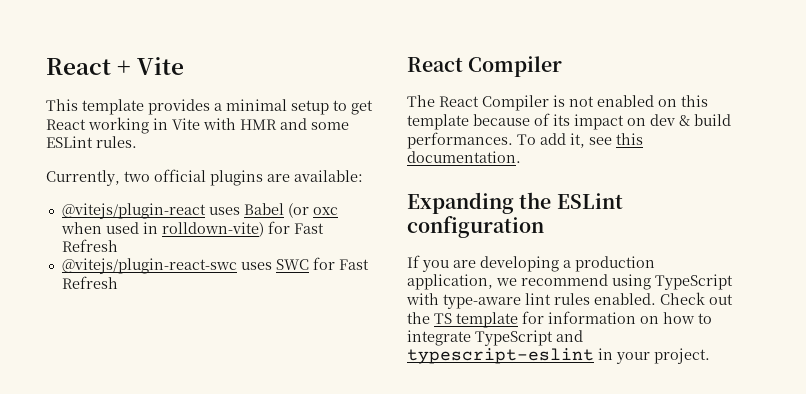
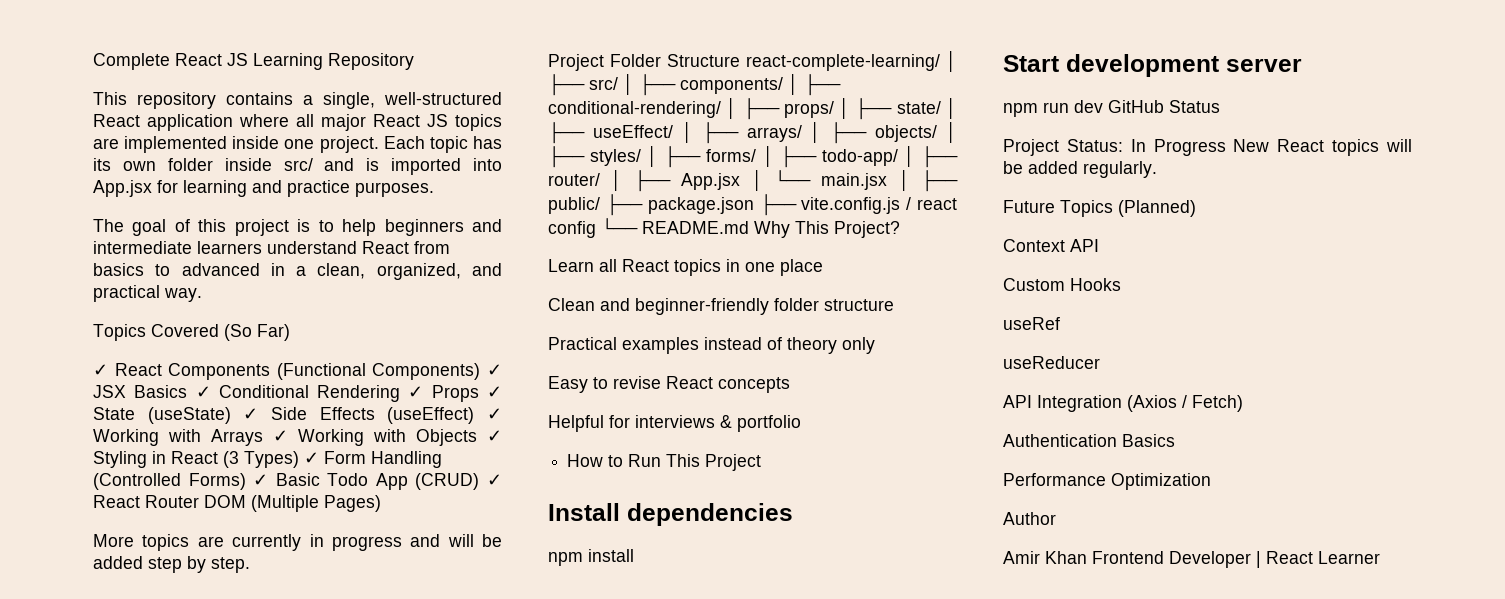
[46,57,185,75] [46,99,373,115] [46,117,349,134] [46,136,137,148] [46,169,363,186] [61,203,338,219] [60,221,324,237] [61,239,118,252] [61,257,369,274] [61,276,118,289] [407,56,563,77] [407,95,708,111] [407,113,731,130] [407,132,643,149] [407,151,521,163] [407,192,623,214] [407,216,544,238] [407,255,655,272] [407,274,733,290] [406,292,733,309] [407,311,712,328] [407,330,583,346] [407,348,710,364] React + Vite // This template provides a minimal setup to get React working in Vite with HMR and some ESLint rules. // Currently, two official plugins are available: // @vitejs/plugin-react uses Babel (or oxc when used in rolldown-vite) for Fast Refresh // @vitejs/plugin-react-swc uses SWC for Fast Refresh // React Compiler // The React Compiler is not enabled on this template because of its impact on dev & build performances. To add it, see this documentation. // Expanding the ESLint configuration // If you are developing a production application, we recommend using TypeScript with type-aware lint rules enabled. Check out the TS template for information on how to integrate TypeScript and typescript-eslint in your project. -> [93,53,414,70] [93,92,502,109] [93,114,502,131] [93,136,503,153] [93,158,502,175] [93,180,434,197] [93,219,503,236] [93,241,450,254] [93,263,502,280] [93,285,202,302] [93,324,290,341] [93,363,502,380] [93,385,502,402] [93,407,502,424] [93,429,502,446] [93,451,442,468] [93,473,502,490] [93,495,381,512] [93,534,502,551] [93,556,250,573] [548,51,957,72] [548,74,841,96] [548,98,957,120] [548,122,957,144] [548,146,958,168] [548,170,958,192] [548,194,957,216] [548,218,900,238] [548,259,823,276] [548,298,894,315] [548,337,875,354] [548,376,790,393] [548,415,801,432] [567,454,762,471] [548,503,793,526] [548,549,634,566] [1003,54,1302,77] [1003,100,1220,117] [1003,139,1412,156] [1003,161,1157,178] [1003,200,1196,217] [1003,239,1099,252] [1003,278,1121,291] [1003,317,1060,330] [1003,356,1100,369] [1003,395,1243,412] [1003,434,1175,447] [1003,473,1211,490] [1003,512,1056,525] [1003,551,1380,568] Complete React JS Learning Repository // This repository contains a single, well-structured React application where all major React JS topics are implemented inside one project. Each topic has its own folder inside src/ and is imported into App.jsx for learning and practice purposes. // The goal of this project is to help beginners and intermediate learners understand React from basics to advanced in a clean, organized, and practical way. // Topics Covered (So Far) // ✓ React Components (Functional Components) ✓ JSX Basics ✓ Conditional Rendering ✓ Props ✓ State (useState) ✓ Side Effects (useEffect) ✓ Working with Arrays ✓ Working with Objects ✓ Styling in React (3 Types) ✓ Form Handling (Controlled Forms) ✓ Basic Todo App (CRUD) ✓ React Router DOM (Multiple Pages) // More topics are currently in progress and will be added step by step. // Project Folder Structure react-complete-learning/ │ ├── src/ │ ├── components/ │ ├── conditional-rendering/ │ ├── props/ │ ├── state/ │ ├── useEffect/ │ ├── arrays/ │ ├── objects/ │ ├── styles/ │ ├── forms/ │ ├── todo-app/ │ ├── router/ │ ├── App.jsx │ └── main.jsx │ ├── public/ ├── package.json ├── vite.config.js / react config └── README.md Why This Project? // Learn all React topics in one place // Clean and beginner-friendly folder structure // Practical examples instead of theory only // Easy to revise React concepts // Helpful for interviews & portfolio // How to Run This Project // Install dependencies // npm install // Start development server // npm run dev GitHub Status // Project Status: In Progress New React topics will be added regularly. // Future Topics (Planned) // Context API // Custom Hooks // useRef // useReducer // API Integration (Axios / Fetch) // Authentication Basics // Performance Optimization // Author // Amir Khan Frontend Developer | React Learner

